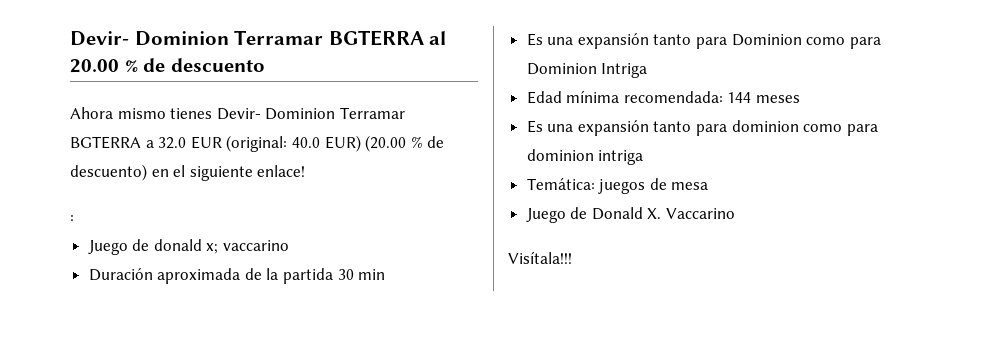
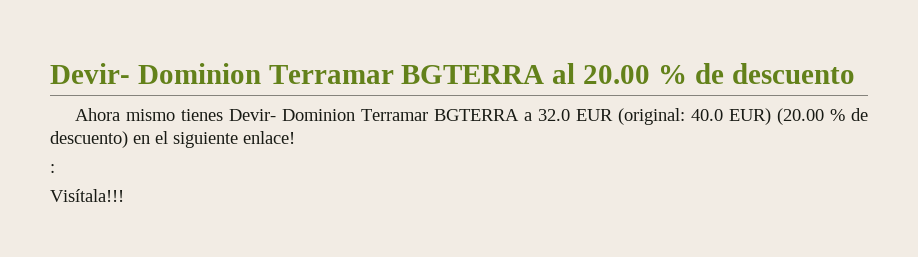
[87,239,290,255] [88,268,386,284] [526,33,881,49] [526,63,648,78] [526,90,801,104] [526,120,878,136] [526,149,644,165] [526,178,709,194] [525,207,736,223] // Juego de donald x; vaccarino // Duración aproximada de la partida 30 min // Es una expansión tanto para Dominion como para Dominion Intriga // Edad mínima recomendada: 144 meses // Es una expansión tanto para dominion como para dominion intriga // Temática: juegos de mesa // Juego de Donald X. Vaccarino -> (55, 168) none

